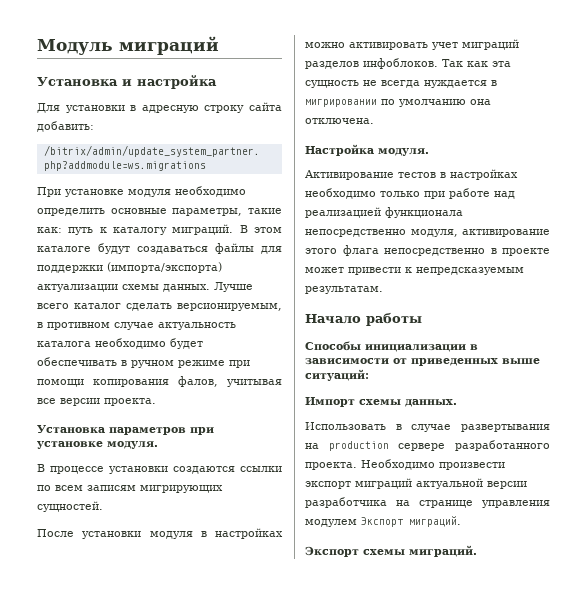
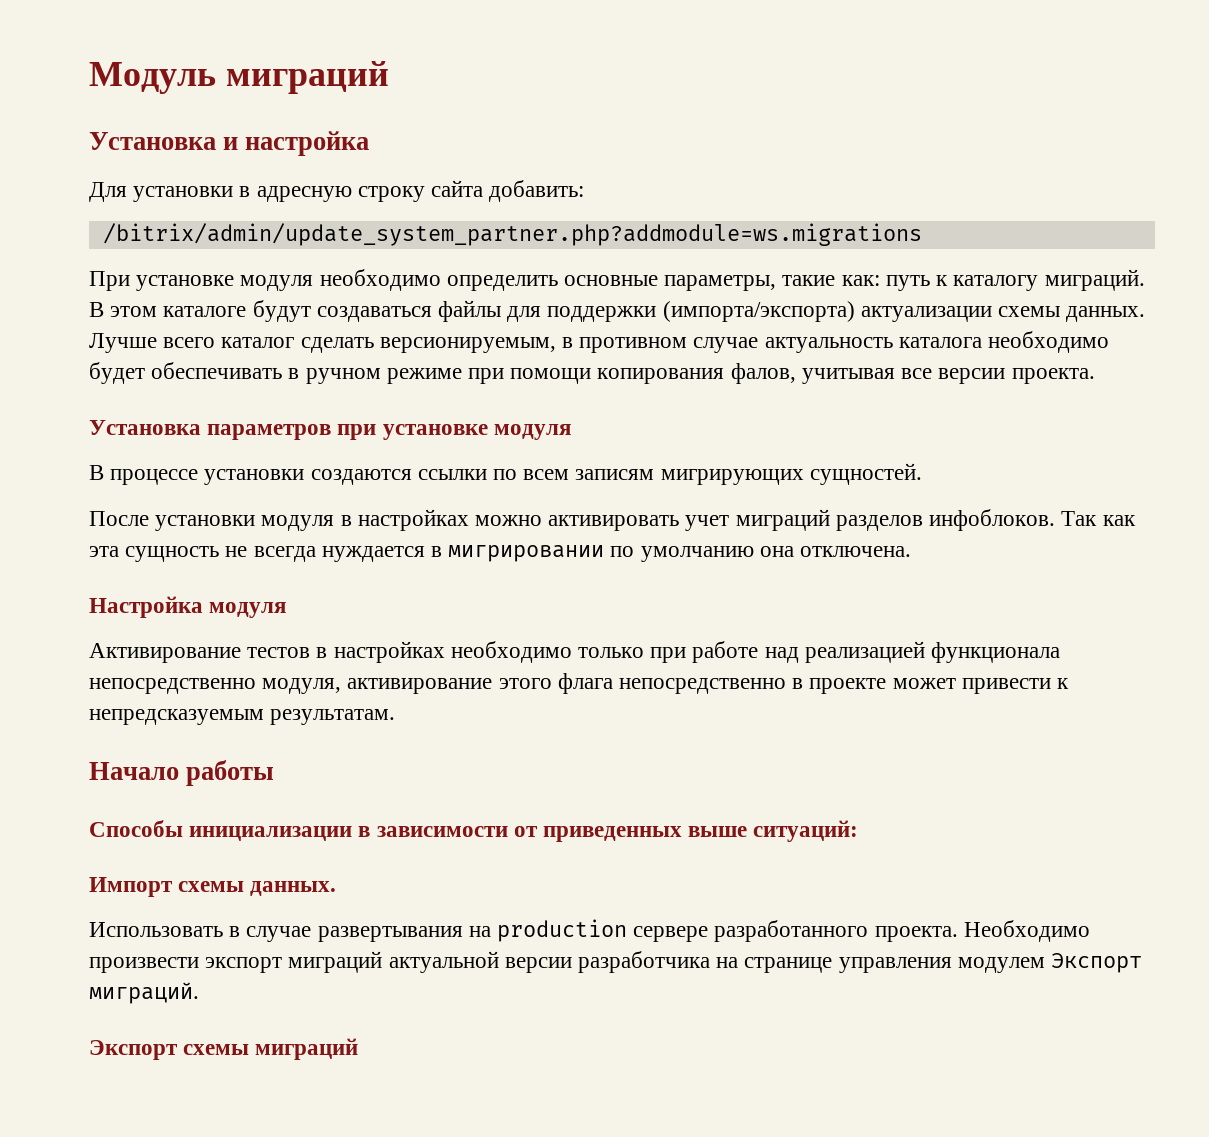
[107,441,158,449] модуля. -> [493,424,571,440] модуля
[378,148,429,156] модуля. -> [209,602,287,618] модуля
[409,545,477,557] миграций. -> [255,1038,359,1060] миграций

